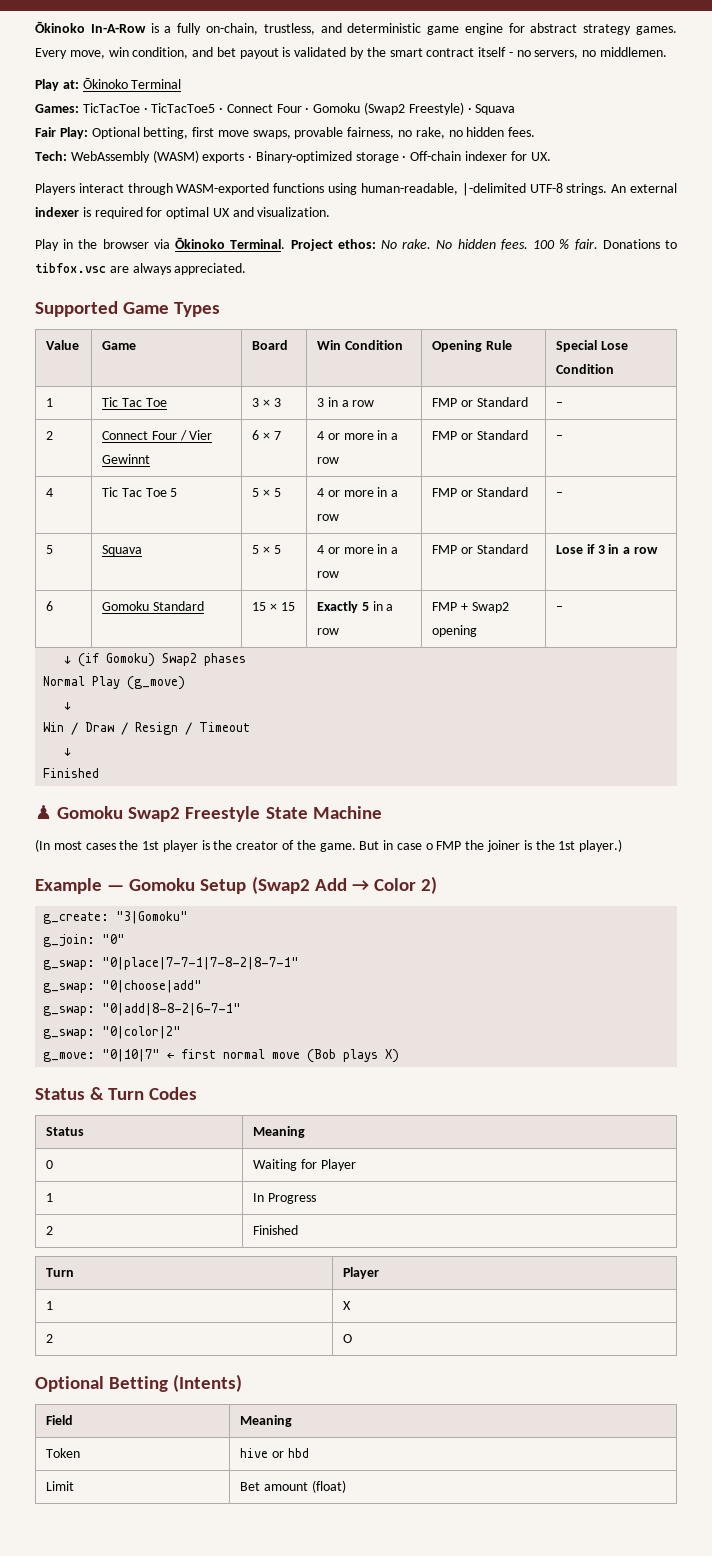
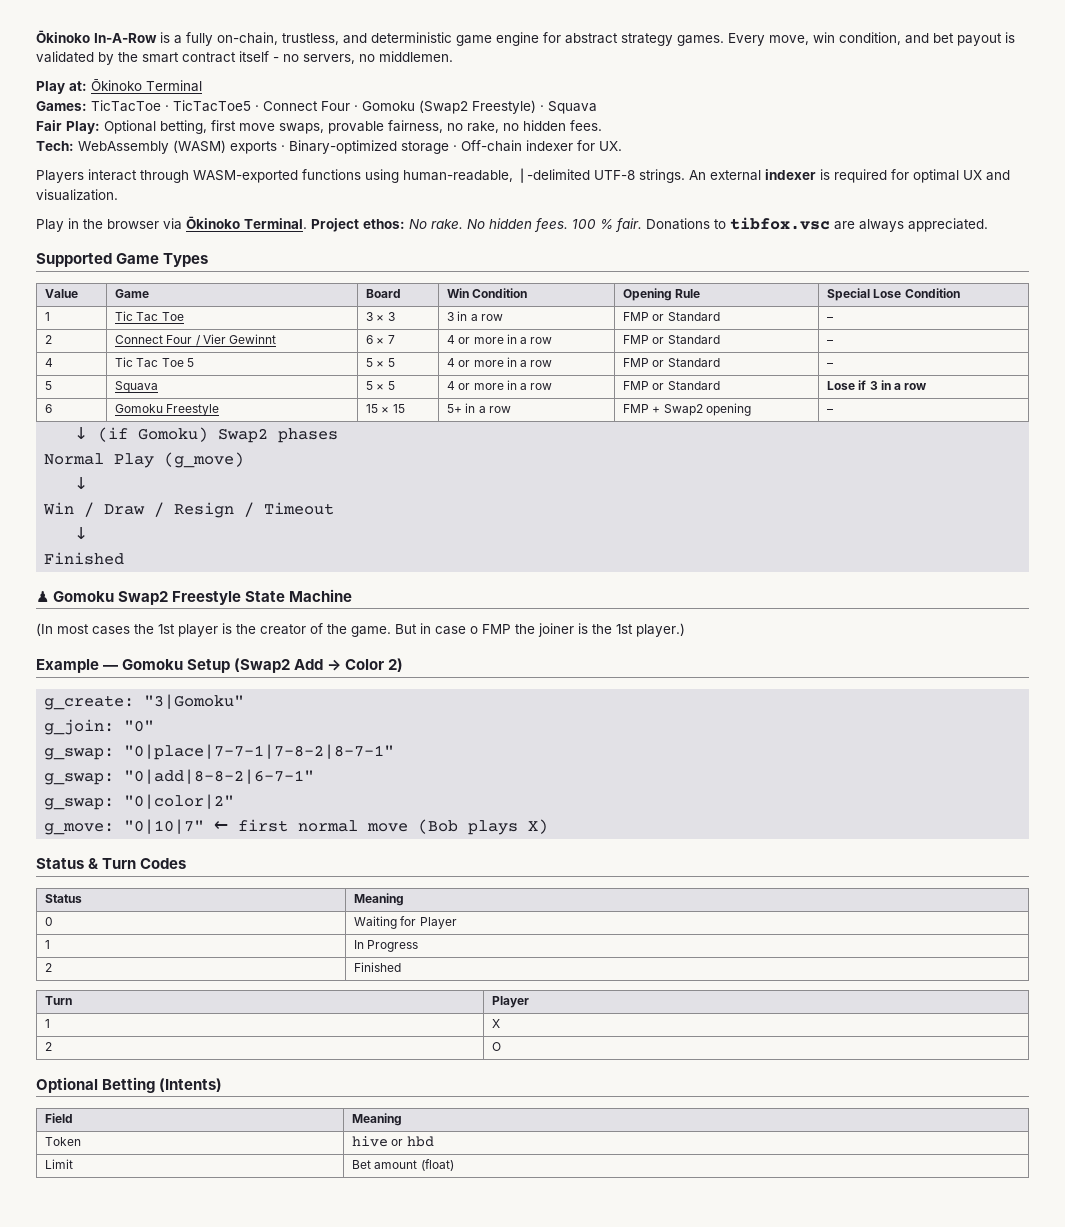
[152,601,204,611] Standard -> [166,404,220,416] Freestyle
[317,601,369,613] Exactly 5 -> [447,404,463,413] 5+
[43,980,203,993] // g_swap: "0|choose|add" -> (395, 752) none

